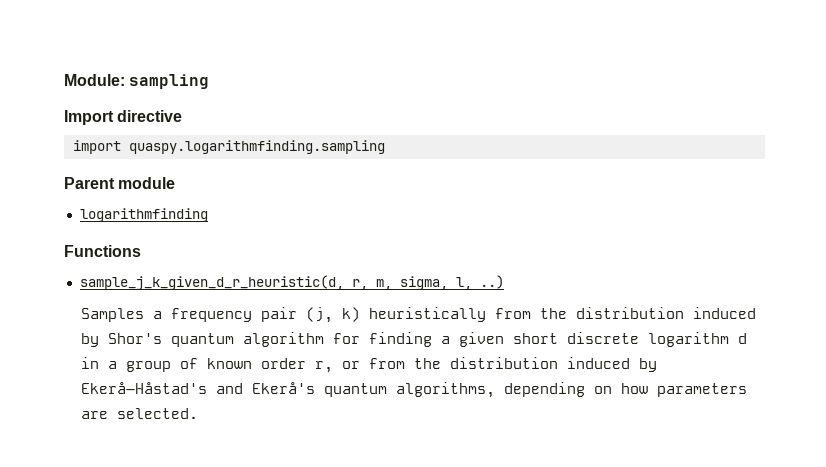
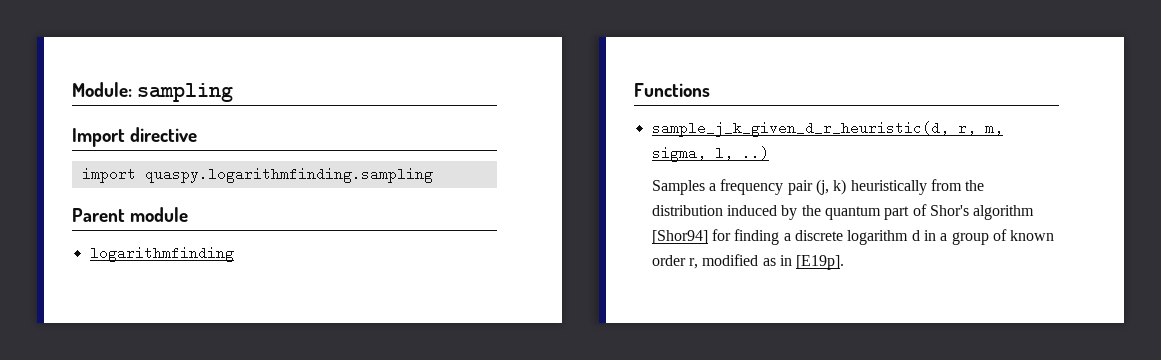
[108,332,325,347] Shor's quantum algorithm -> [801,204,1035,220] [651,230,708,244] the quantum part of Shor's algorithm [Shor94]
[459,332,559,347] given short -> (791, 237) none
[342,357,658,372] [81,382,748,398] [81,408,199,419] or from the distribution induced by Ekerå–Håstad's and Ekerå's quantum algorithms, depending on how parameters are selected. -> [702,254,845,270] modified as in [E19p].

